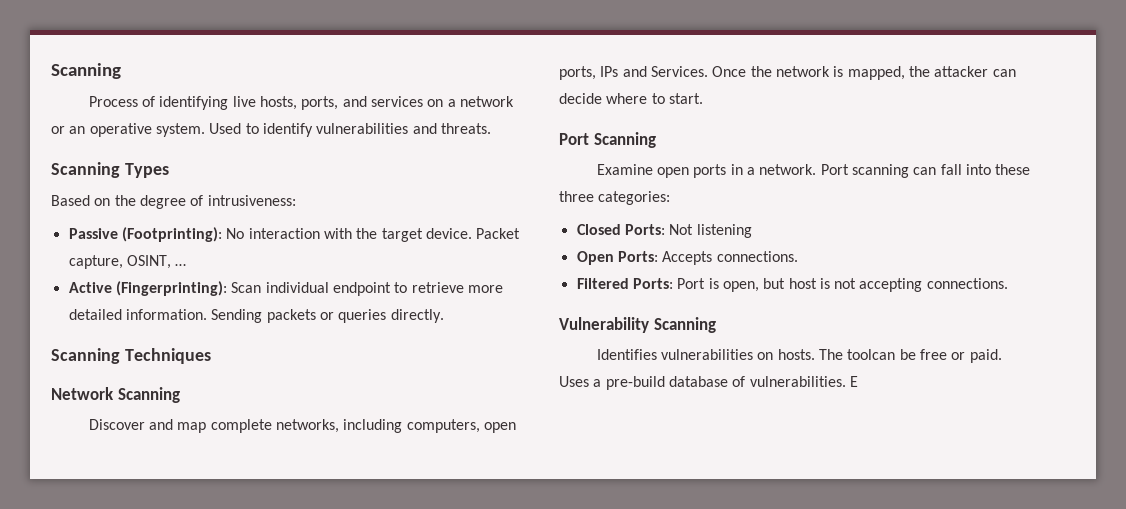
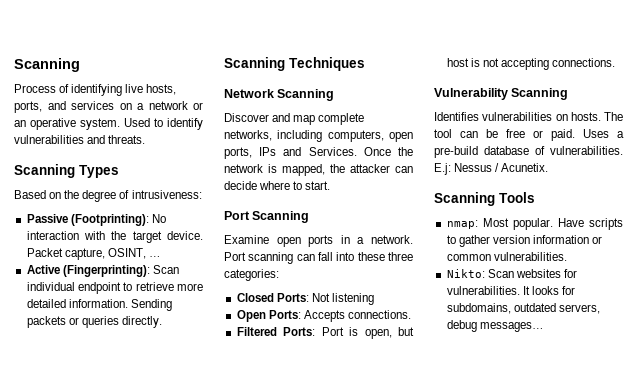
[847,349,896,360] toolcan -> [434,129,478,138] tool can
[849,376,858,387] E -> [434,163,549,175] [434,192,535,206] [446,218,623,230] [446,235,603,247] [446,252,567,261] [446,269,577,278] [446,286,575,295] [446,303,600,314] [446,320,544,332] E.j: Nessus / Acunetix. // Scanning Tools // nmap: Most popular. Have scripts to gather version information or common vulnerabilities. // Nikto: Scan websites for vulnerabilities. It looks for subdomains, outdated servers, debug messages…

